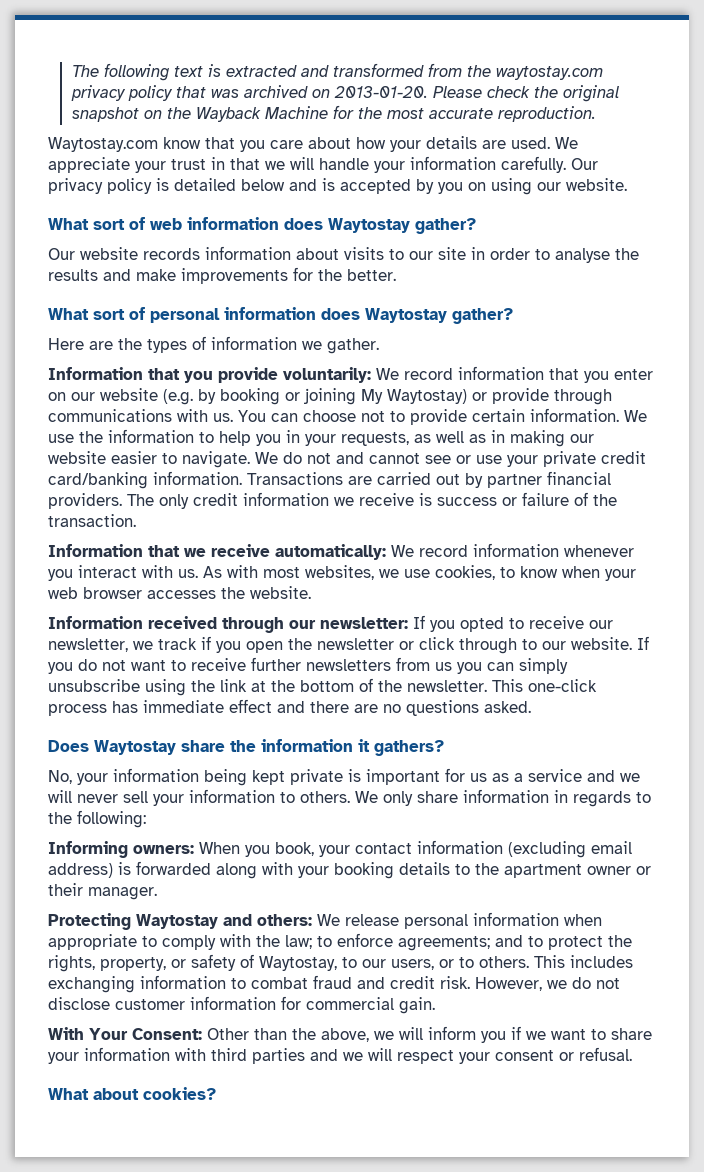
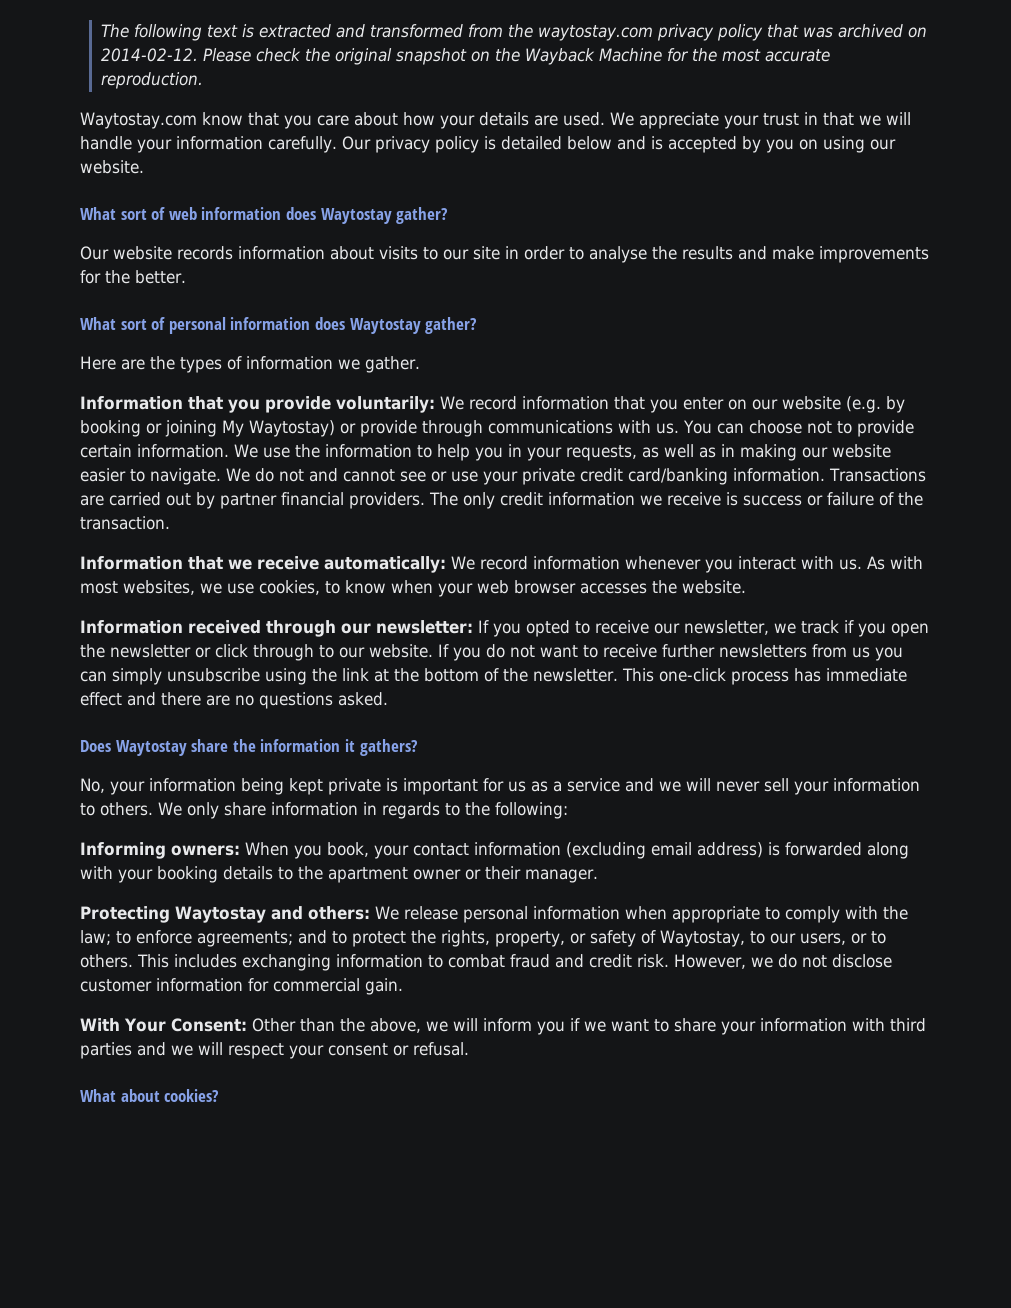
[333,86,428,98] 2013-01-20. -> [100,48,198,62] 2014-02-12.

